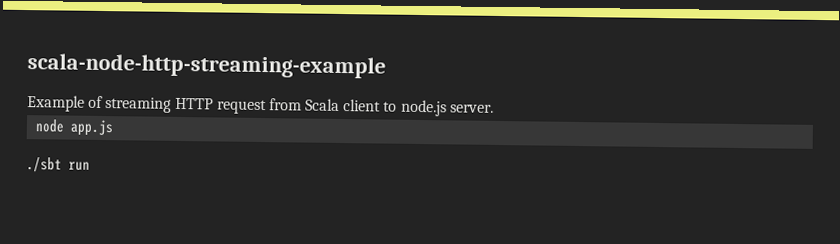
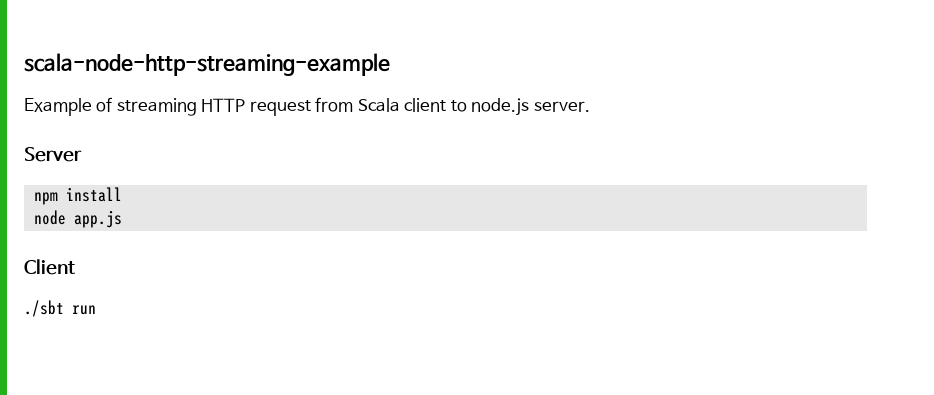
(494, 108) none -> [24,147,82,162] [33,187,122,205] // Server // npm install
(114, 128) none -> [24,259,75,275] // Client

